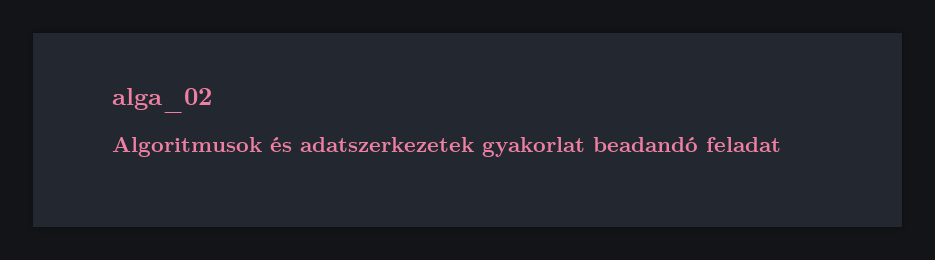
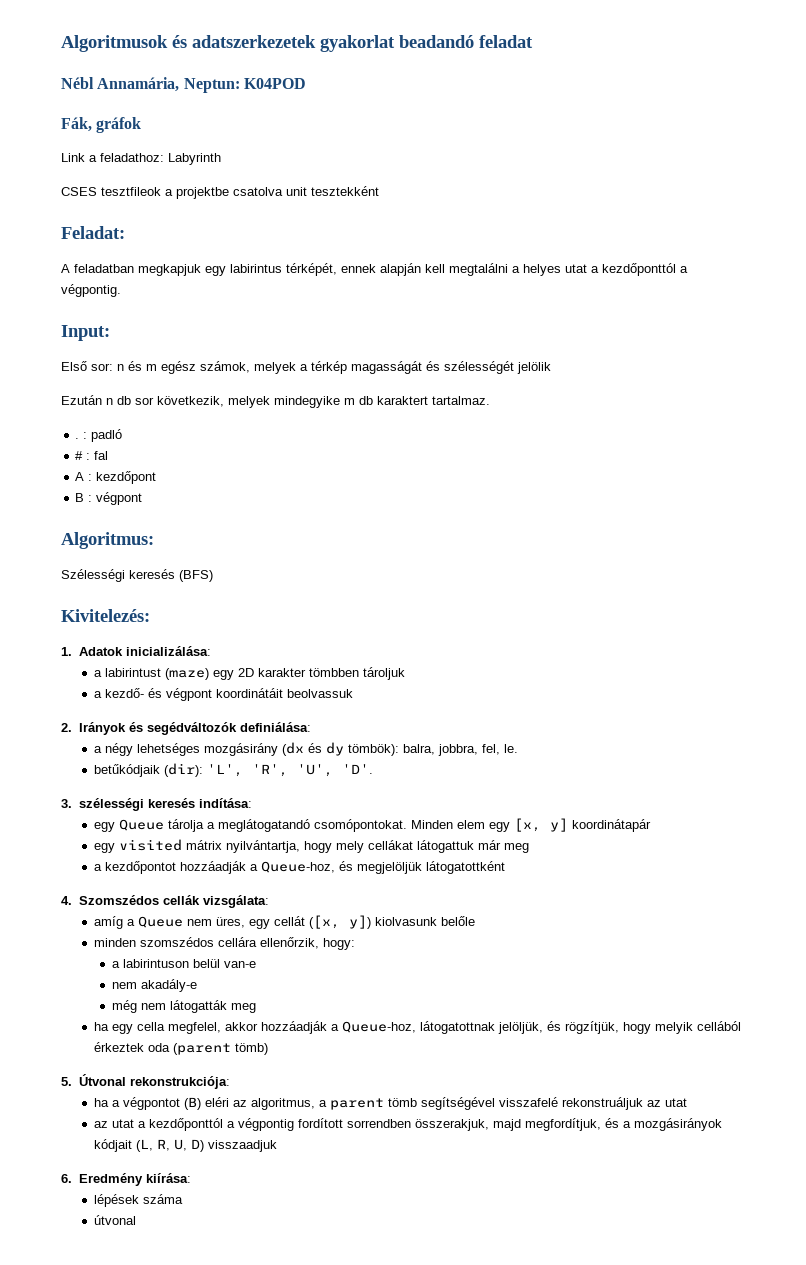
[112,88,212,113] alga_02 // -> (61, 43) none
(781, 144) none -> [61,77,306,93] [61,117,142,133] [61,153,221,165] [61,186,379,199] [61,226,125,239] [61,263,688,276] [61,284,121,297] [61,325,110,341] [61,361,551,374] [61,395,490,408] [75,429,123,442] [75,451,109,460] [75,471,157,484] [75,492,143,505] [61,532,154,549] [61,569,213,582] [61,609,150,622] [61,646,212,656] [93,667,405,680] [93,688,353,701] [61,722,312,735] [93,742,518,756] [93,763,373,777] [61,798,253,811] [93,818,651,832] [93,839,529,853] [93,861,505,874] [61,895,270,908] [93,915,475,929] [93,937,355,950] [112,959,257,968] [112,979,198,992] [112,1000,257,1013] [93,1021,741,1034] [93,1042,268,1055] [61,1074,231,1089] [93,1097,687,1110] [93,1118,722,1131] [93,1139,277,1152] [61,1173,192,1186] [93,1194,183,1207] [93,1215,136,1225] // Nébl Annamária, Neptun: K04POD // Fák, gráfok // Link a feladathoz: Labyrinth // CSES tesztfileok a projektbe csatolva unit tesztekként // Feladat: // A feladatban megkapjuk egy labirintus térképét, ennek alapján kell megtalálni a helyes utat a kezdőponttól a végpontig. // Input: // Első sor: n és m egész számok, melyek a térkép magasságát és szélességét jelölik // Ezután n db sor következik, melyek mindegyike m db karaktert tartalmaz. // . : padló // # : fal // A : kezdőpont // B : végpont // Algoritmus: // Szélességi keresés (BFS) // Kivitelezés: // 1. Adatok inicializálása: // a labirintust (maze) egy 2D karakter tömbben tároljuk // a kezdő- és végpont koordinátáit beolvassuk // 2. Irányok és segédváltozók definiálása: // a négy lehetséges mozgásirány (dx és dy tömbök): balra, jobbra, fel, le. // betűkódjaik (dir): 'L', 'R', 'U', 'D'. // 3. szélességi keresés indítása: // egy Queue tárolja a meglátogatandó csomópontokat. Minden elem egy [x, y] koordinátapár // egy visited mátrix nyilvántartja, hogy mely cellákat látogattuk már meg // a kezdőpontot hozzáadják a Queue-hoz, és megjelöljük látogatottként // 4. Szomszédos cellák vizsgálata: // amíg a Queue nem üres, egy cellát ([x, y]) kiolvasunk belőle // minden szomszédos cellára ellenőrzik, hogy: // a labirintuson belül van-e // nem akadály-e // még nem látogatták meg // ha egy cella megfelel, akkor hozzáadják a Queue-hoz, látogatottnak jelöljük, és rögzítjük, hogy melyik cellából érkeztek oda (parent tömb) // 5. Útvonal rekonstrukciója: // ha a végpontot (B) eléri az algoritmus, a parent tömb segítségével visszafelé rekonstruáljuk az utat // az utat a kezdőponttól a végpontig fordított sorrendben összerakjuk, majd megfordítjuk, és a mozgásirányok kódjait (L, R, U, D) visszaadjuk // 6. Eredmény kiírása: // lépések száma // útvonal

